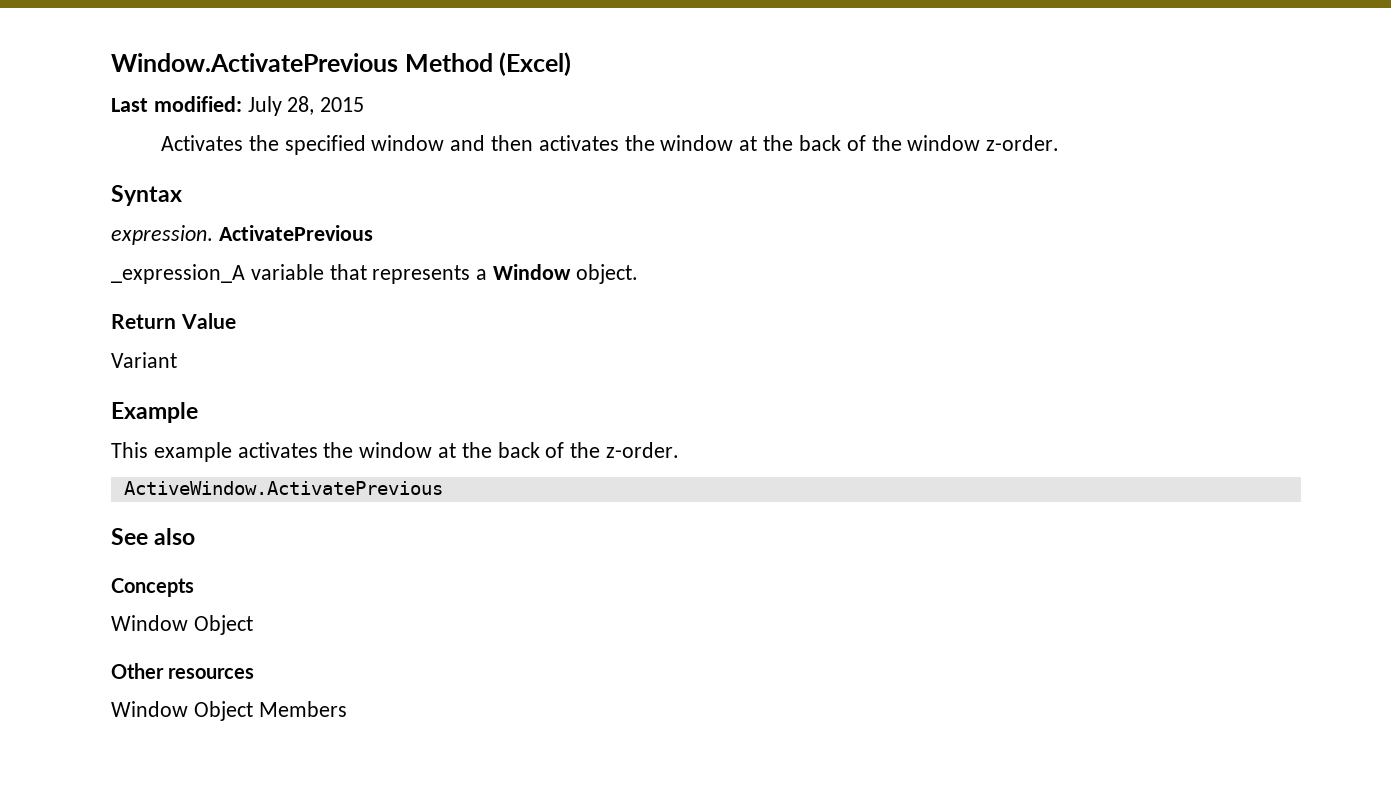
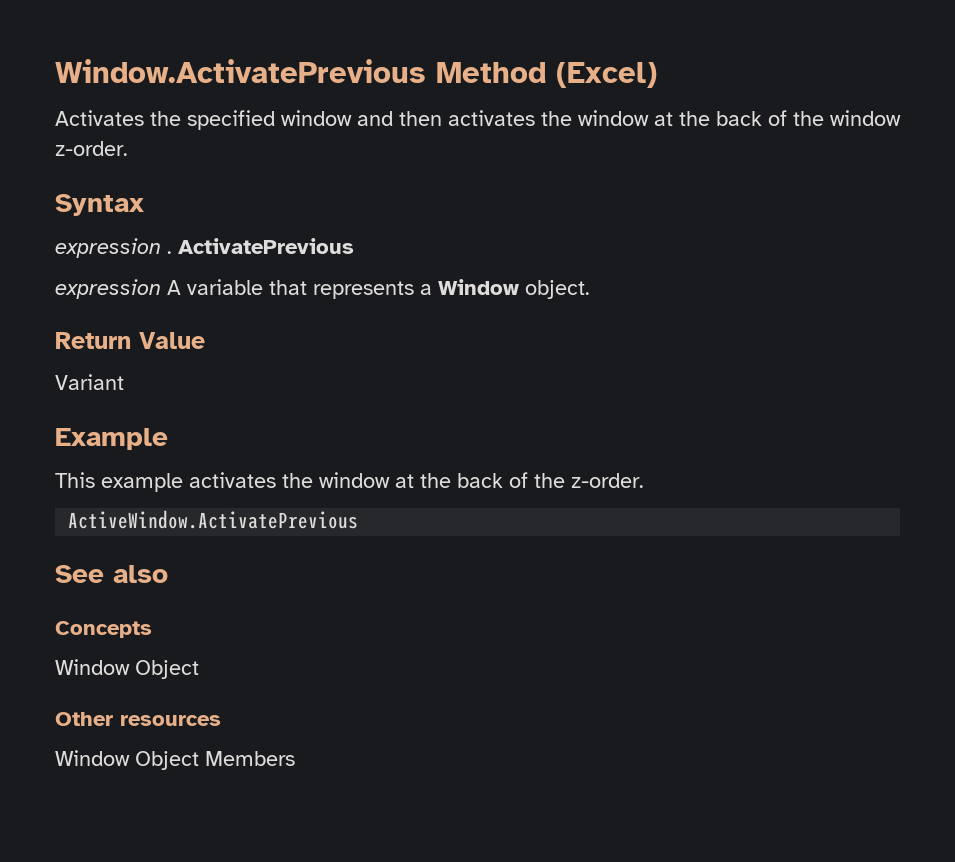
[111,96,365,116] // Last modified: July 28, 2015 -> (657, 75) none
[111,225,213,245] expression. -> [55,238,172,258] expression .
[111,264,245,284] _expression_A -> [55,279,181,299] expression A

